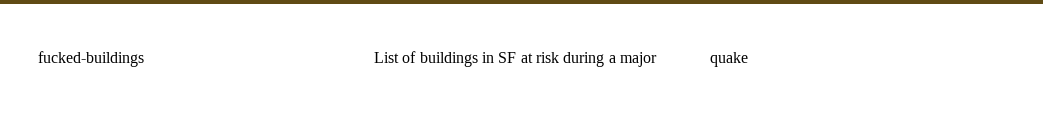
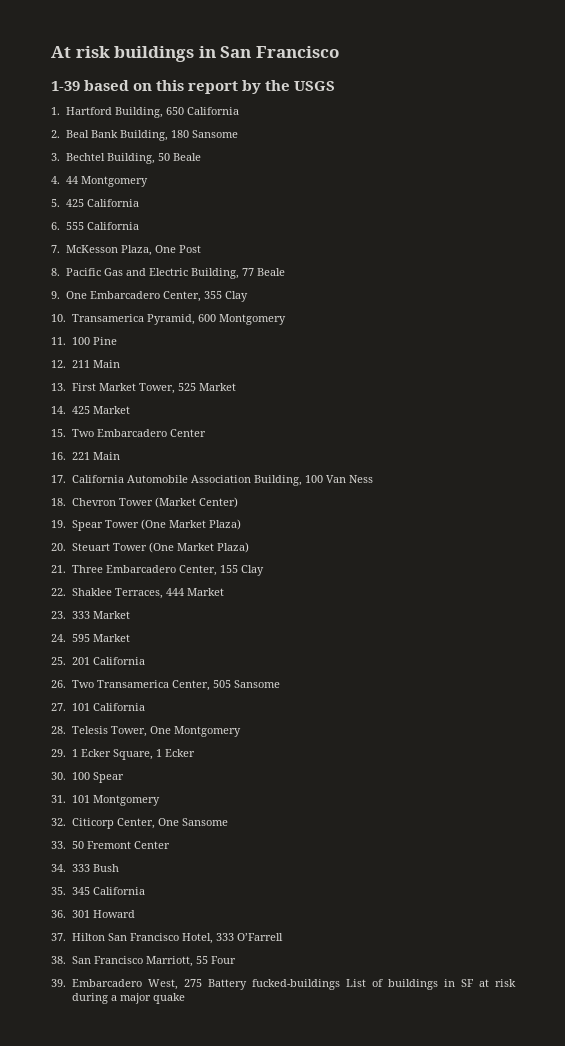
(38, 59) none -> [51,46,339,62] [51,80,336,94] [51,107,239,118] [51,130,238,141] [51,153,201,164] [51,176,148,187] [51,199,139,207] [51,222,139,230] [51,245,201,256] [51,268,285,279] [51,291,248,302] [51,314,286,325] [51,337,117,345] [51,360,120,368] [51,383,236,394] [51,406,130,414] [51,429,206,437] [51,452,120,460] [51,475,373,486] [51,497,238,508] [51,519,241,531] [51,542,249,553] [51,565,264,576] [51,588,224,599] [51,611,130,619] [51,634,130,642] [51,657,145,665] [51,680,280,691] [51,703,145,711] [51,726,241,737] [51,749,195,760] [51,772,124,783] [51,795,160,806] [51,818,228,829] [51,841,170,849] [51,864,119,872] [51,887,145,895] [51,910,135,918] [51,933,283,944] [51,956,236,967] [51,979,247,990] At risk buildings in San Francisco // 1-39 based on this report by the USGS // 1. Hartford Building, 650 California // 2. Beal Bank Building, 180 Sansome // 3. Bechtel Building, 50 Beale // 4. 44 Montgomery // 5. 425 California // 6. 555 California // 7. McKesson Plaza, One Post // 8. Pacific Gas and Electric Building, 77 Beale // 9. One Embarcadero Center, 355 Clay // 10. Transamerica Pyramid, 600 Montgomery // 11. 100 Pine // 12. 211 Main // 13. First Market Tower, 525 Market // 14. 425 Market // 15. Two Embarcadero Center // 16. 221 Main // 17. California Automobile Association Building, 100 Van Ness // 18. Chevron Tower (Market Center) // 19. Spear Tower (One Market Plaza) // 20. Steuart Tower (One Market Plaza) // 21. Three Embarcadero Center, 155 Clay // 22. Shaklee Terraces, 444 Market // 23. 333 Market // 24. 595 Market // 25. 201 California // 26. Two Transamerica Center, 505 Sansome // 27. 101 California // 28. Telesis Tower, One Montgomery // 29. 1 Ecker Square, 1 Ecker // 30. 100 Spear // 31. 101 Montgomery // 32. Citicorp Center, One Sansome // 33. 50 Fremont Center // 34. 333 Bush // 35. 345 California // 36. 301 Howard // 37. Hilton San Francisco Hotel, 333 O’Farrell // 38. San Francisco Marriott, 55 Four // 39. Embarcadero West, 275 Battery
(144, 59) // -> (340, 984) none

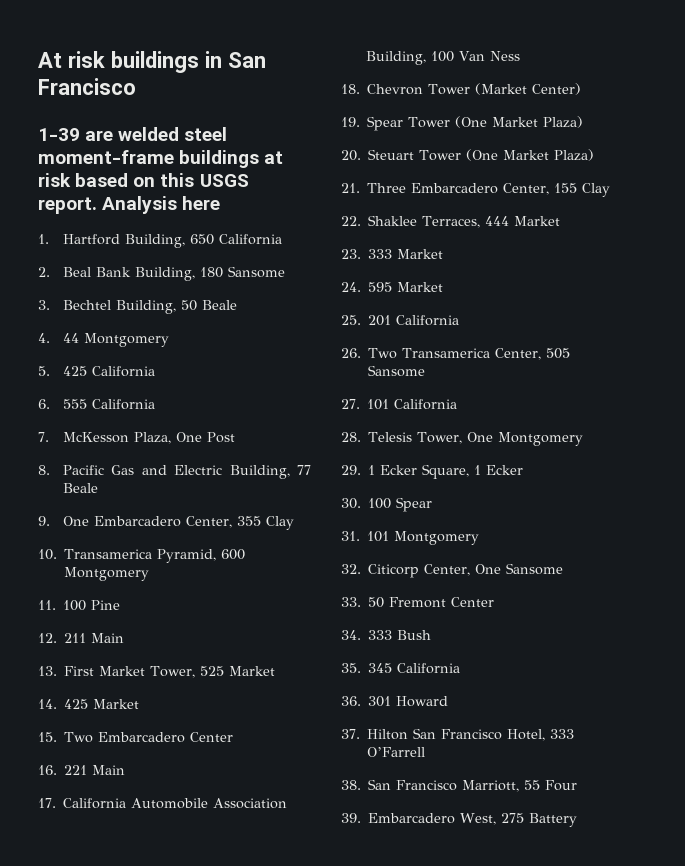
[84,80,336,94] based on this report by the USGS -> [85,127,228,141] [38,150,284,168] [38,173,249,187] [38,196,221,214] are welded steel moment-frame buildings at risk based on this USGS report. Analysis here
[251,979,516,990] [71,993,185,1004] fucked-buildings List of buildings in SF at risk during a major quake -> (578, 820) none

